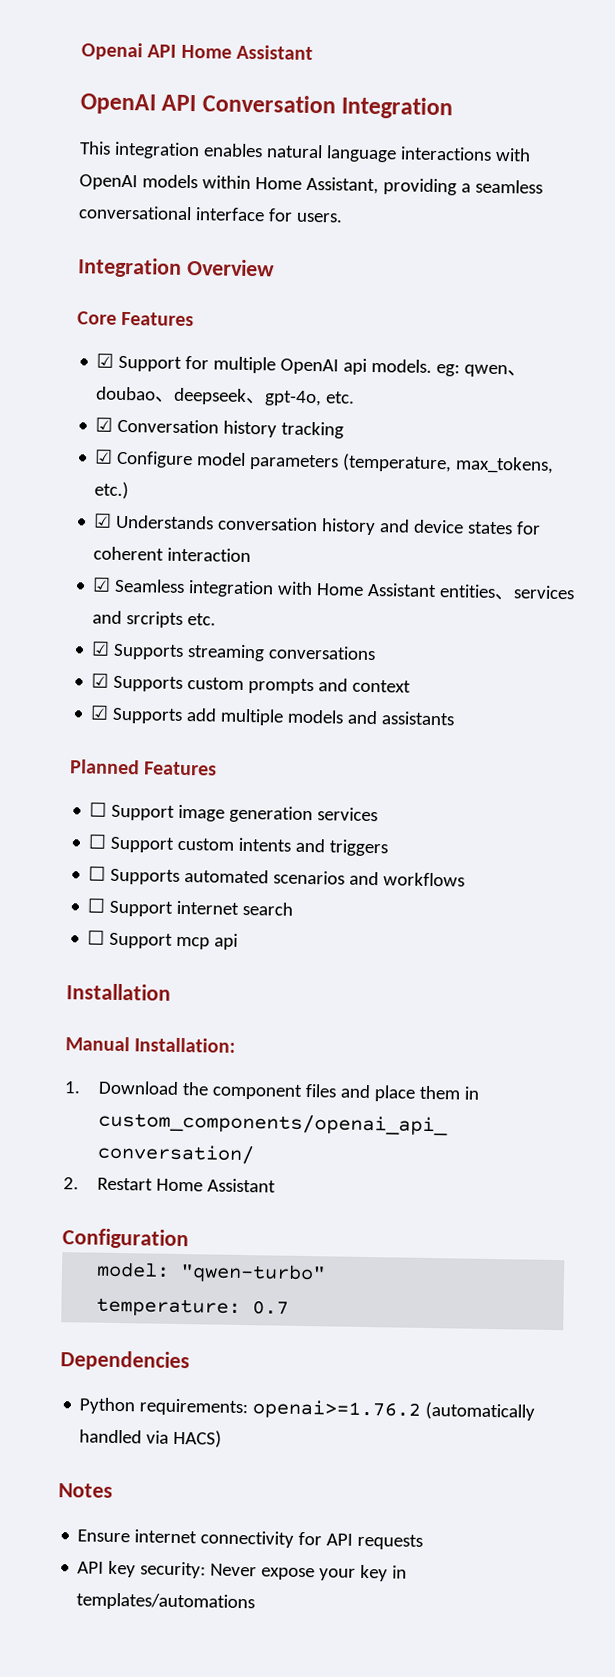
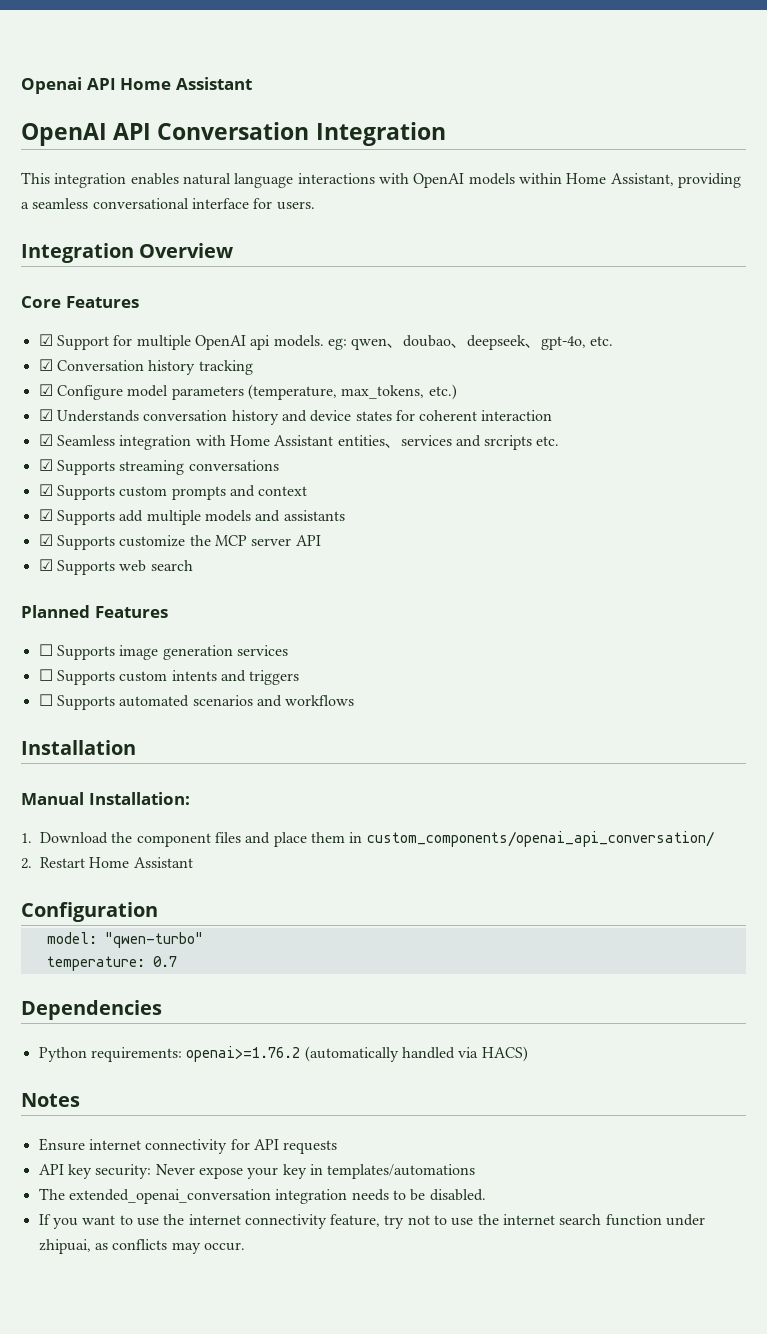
(456, 718) none -> [38,534,321,550] [38,559,193,575] // ☑ Supports customize the MCP server API // ☑ Supports web search
[111,804,176,821] Support -> [56,645,115,660] Supports
[110,836,175,853] Support -> [56,670,115,685] Supports
[87,898,294,917] [87,930,239,950] // ☐ Support internet search // ☐ Support mcp api -> (355, 700) none
(256, 1602) none -> [38,1188,486,1204] [38,1214,706,1229] [38,1239,245,1254] // The extended_openai_conversation integration needs to be disabled. // If you want to use the internet connectivity feature, try not to use the internet search function under zhipuai, as conflicts may occur.

